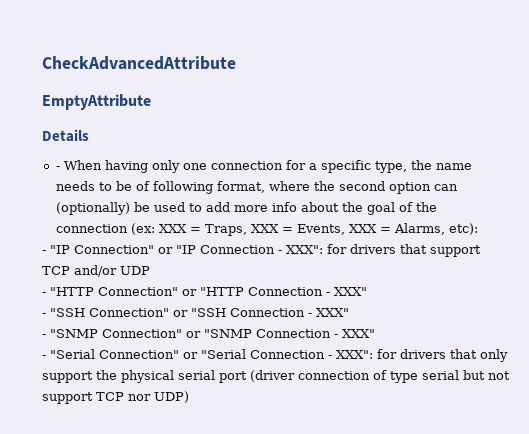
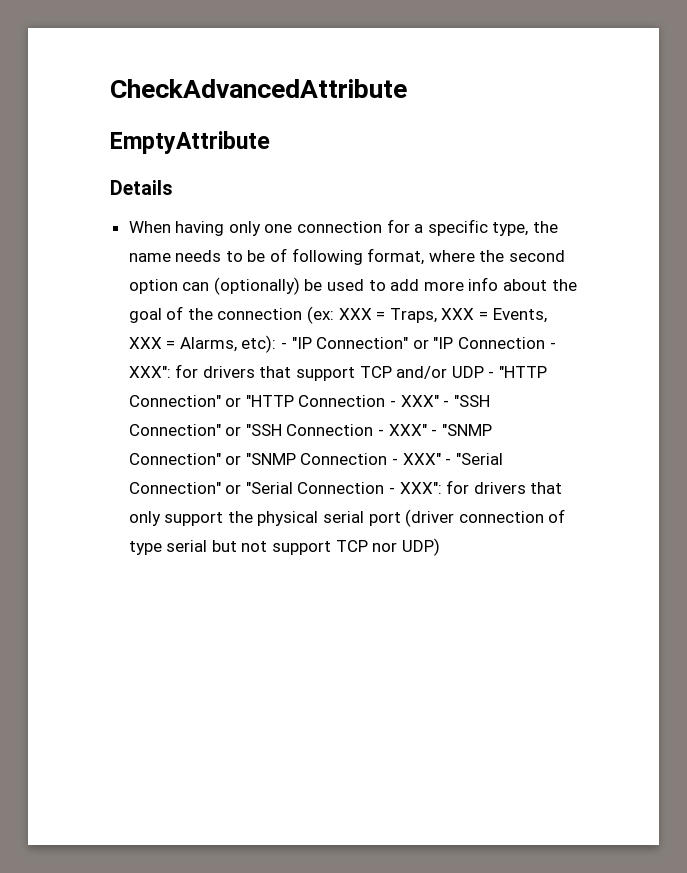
[55,166,60,170] - -> (173, 187) none
(478, 229) // -> (277, 344) none
(150, 270) // -> (484, 372) none
(367, 291) // -> (439, 401) none
(349, 312) // -> (427, 430) none
(375, 333) // -> (441, 459) none

